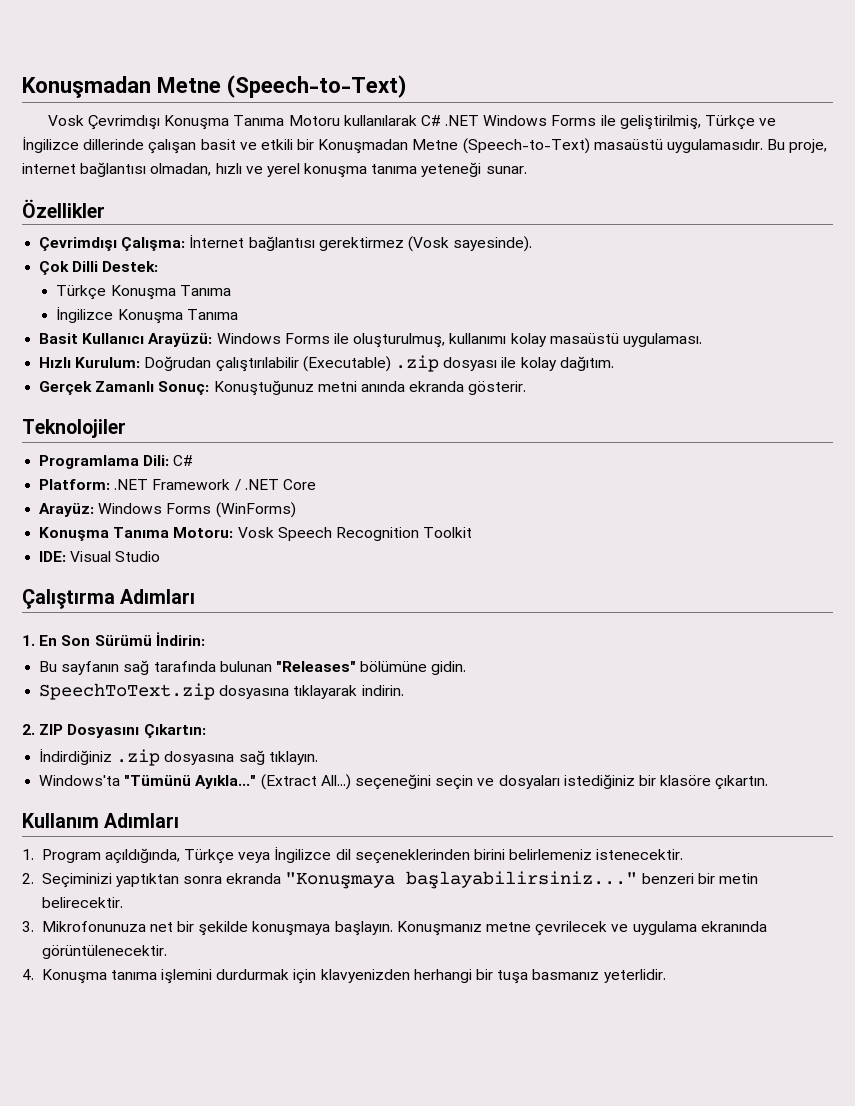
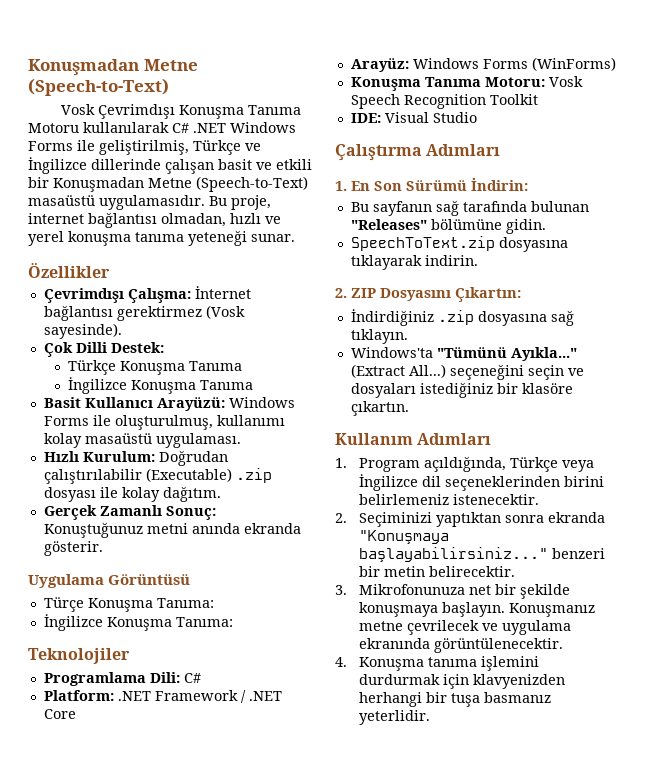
(527, 388) none -> [28,574,191,588] [43,597,214,612] [43,614,233,631] // Uygulama Görüntüsü // Türçe Konuşma Tanıma: // İngilizce Konuşma Tanıma:

